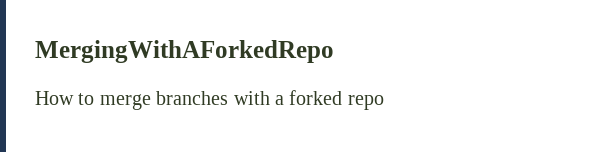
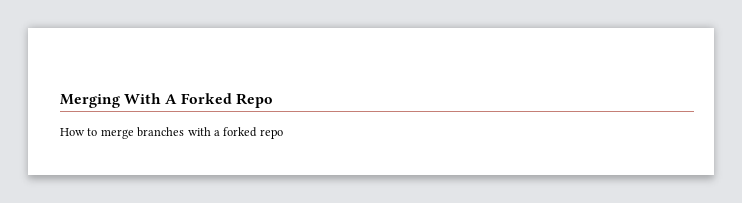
[35,40,334,63] MergingWithAForkedRepo -> [60,93,273,108] Merging With A Forked Repo

